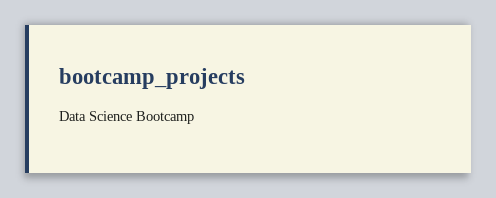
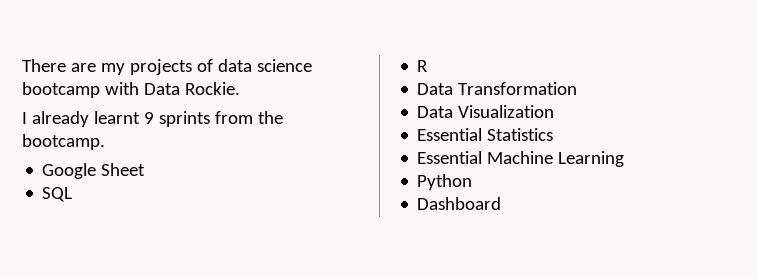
[59,68,245,89] [59,111,194,124] bootcamp_projects // Data Science Bootcamp -> [22,59,312,75] [22,82,240,98] [22,111,283,127] [22,134,105,150] [42,163,146,179] [42,187,73,202] [417,60,429,72] [417,82,578,95] [417,105,555,118] [417,128,554,141] [417,151,625,167] [417,174,473,190] [417,197,502,210] There are my projects of data science bootcamp with Data Rockie. // I already learnt 9 sprints from the bootcamp. // Google Sheet // SQL // R // Data Transformation // Data Visualization // Essential Statistics // Essential Machine Learning // Python // Dashboard

